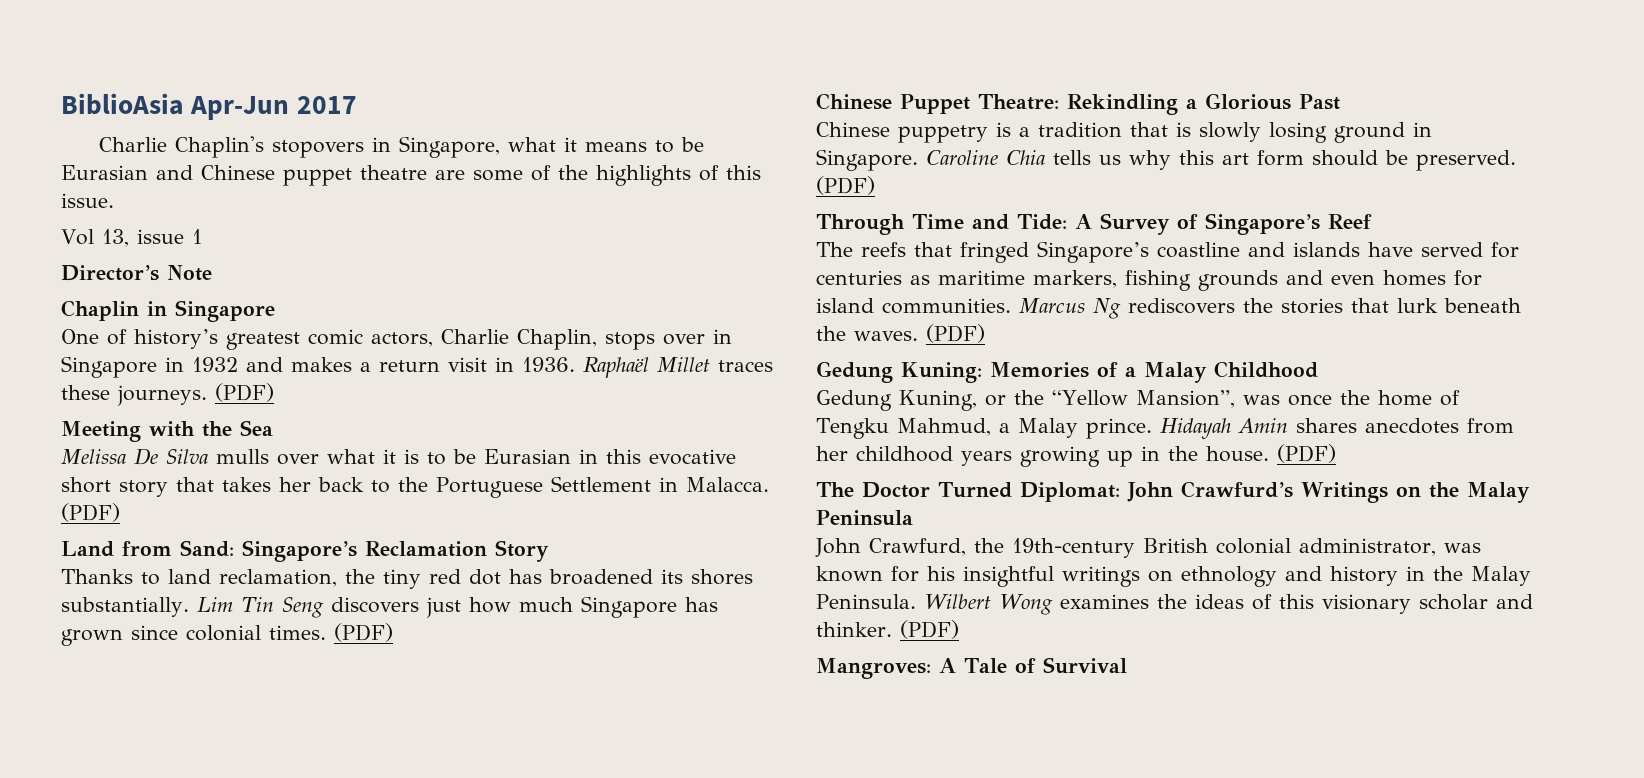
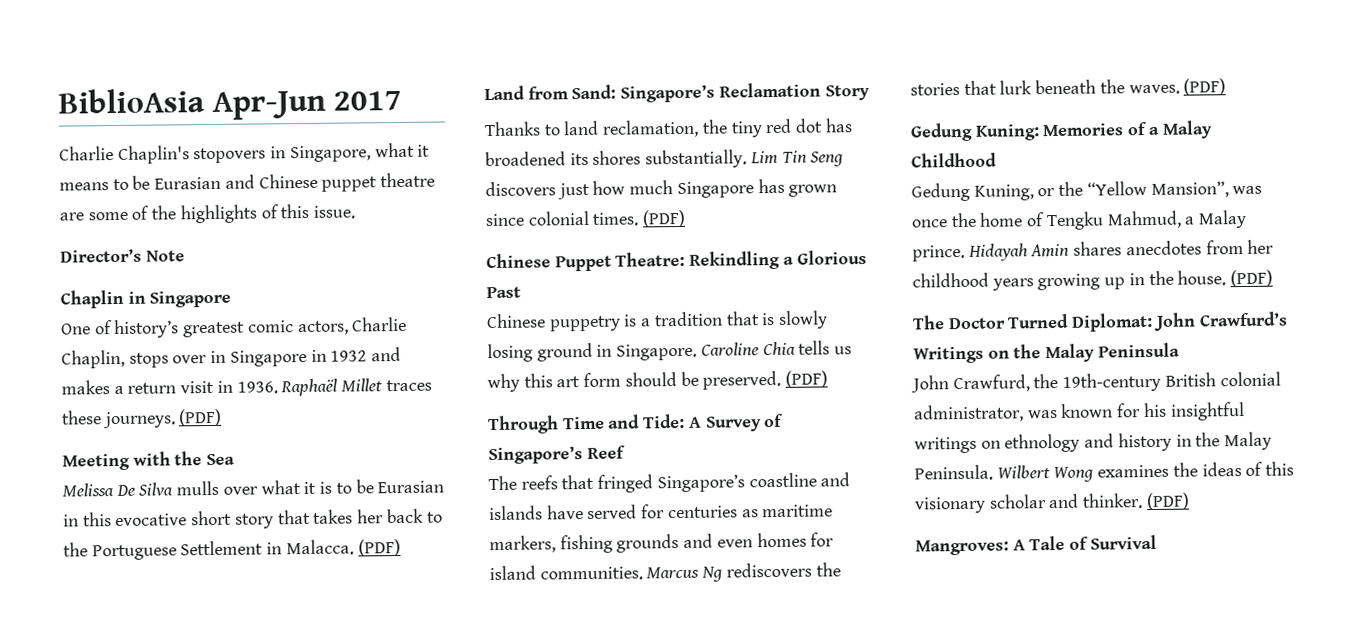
[61,229,202,247] // Vol 13, issue 1 -> (356, 212) none

